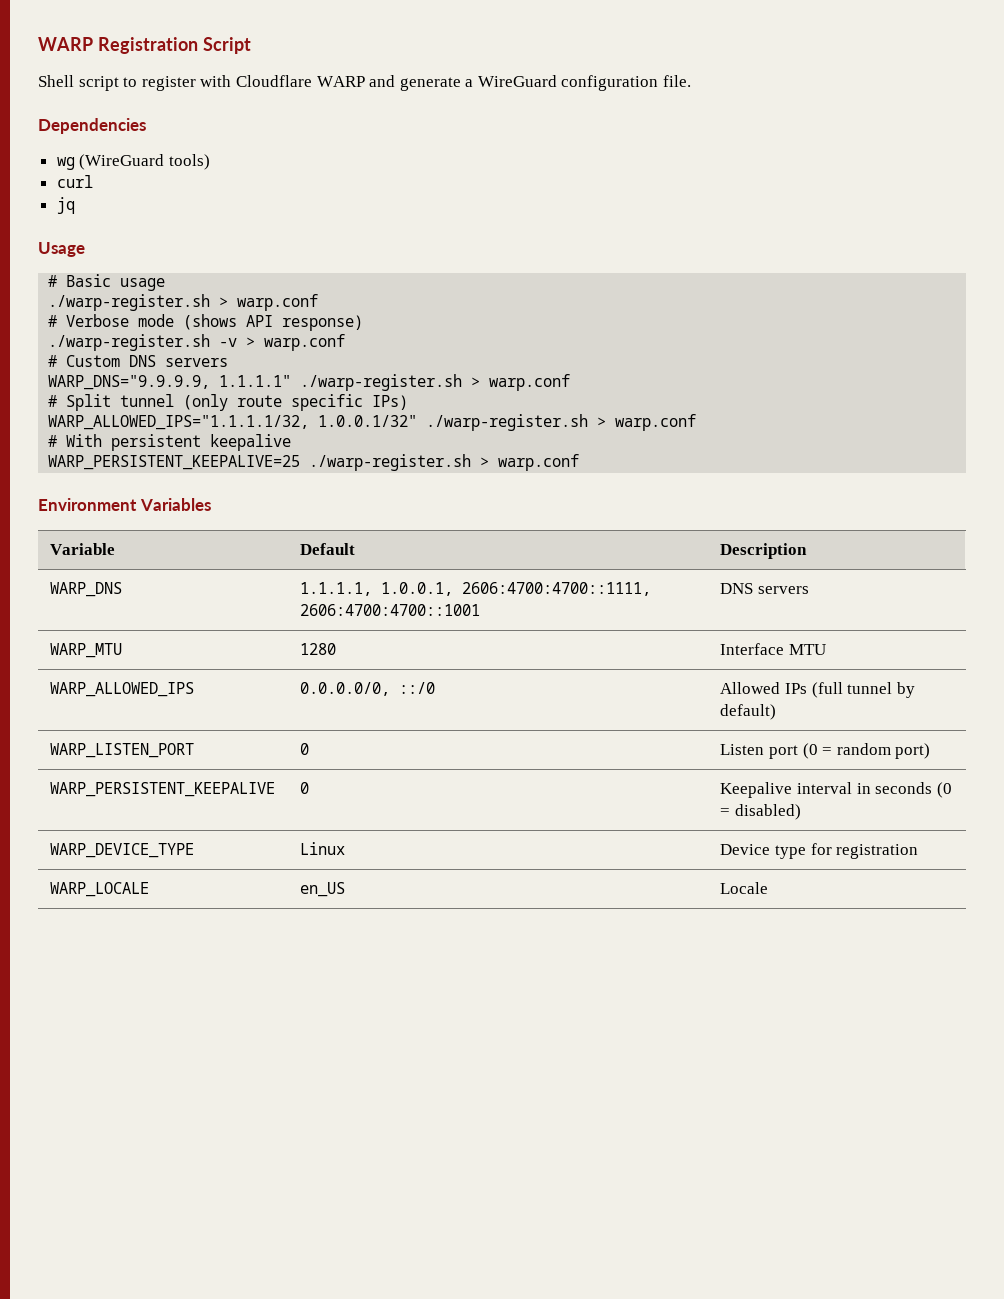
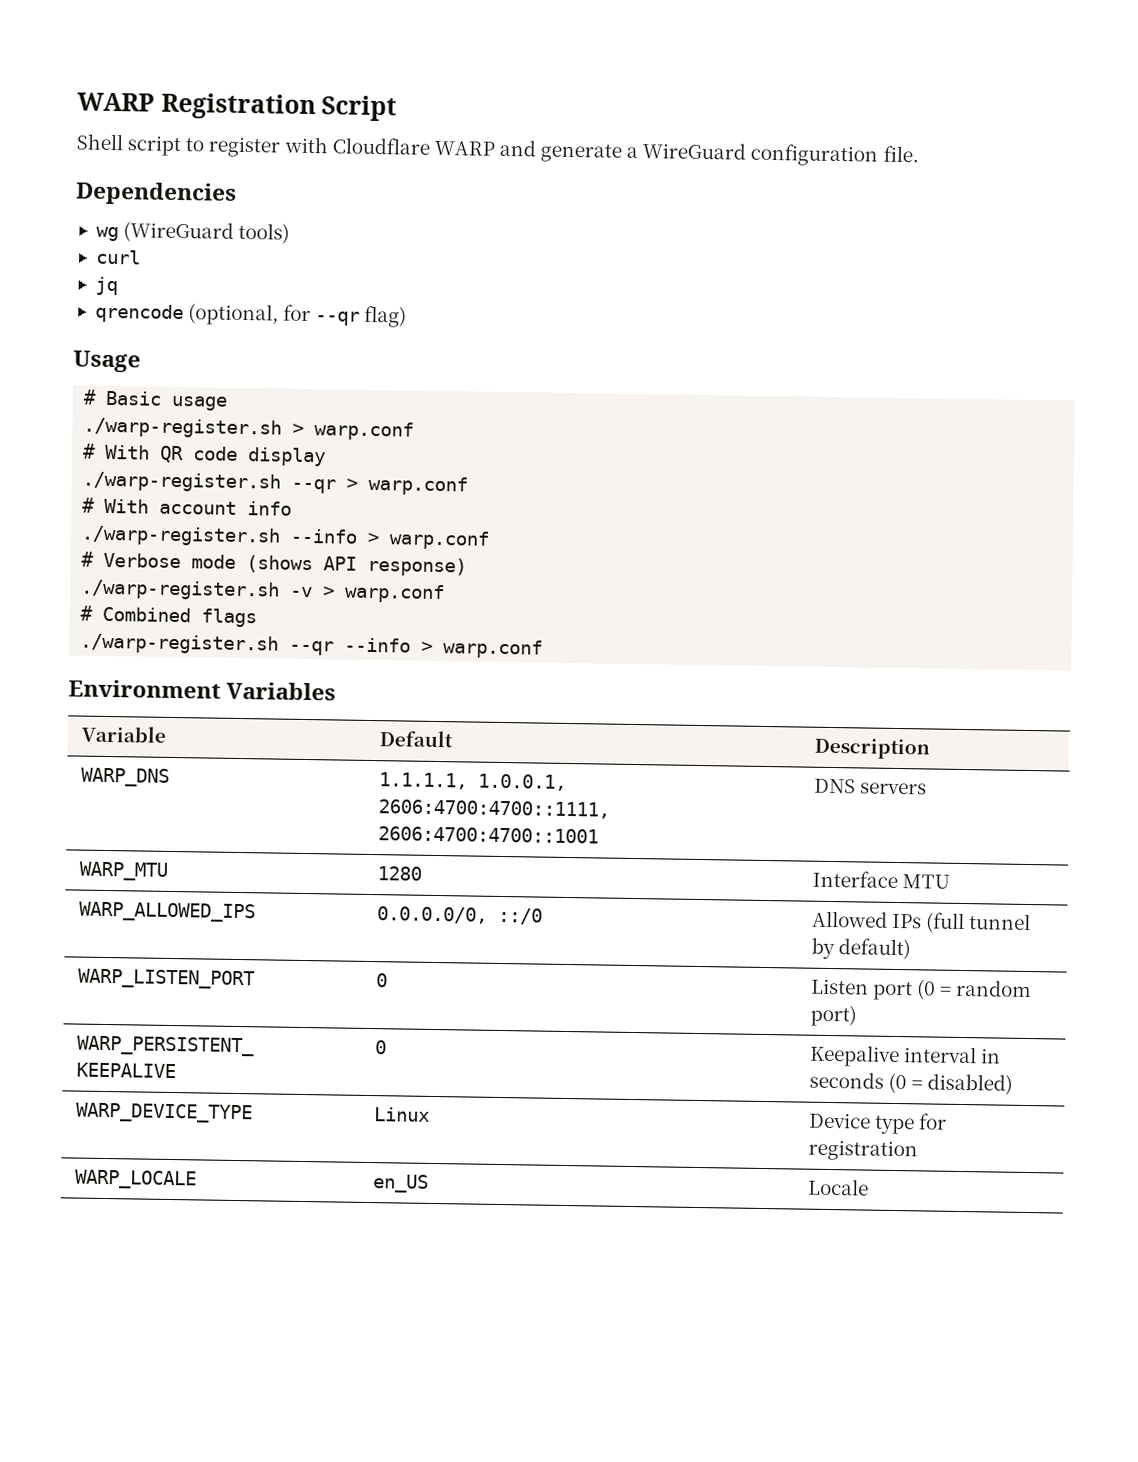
(75, 205) none -> [94,303,408,328] // qrencode (optional, for --qr flag)
(319, 302) none -> [83,443,327,467] [82,471,469,496] [82,497,293,516] [81,525,491,550] // # With QR code display // ./warp-register.sh --qr > warp.conf // # With account info // ./warp-register.sh --info > warp.conf
[66,355,229,367] [48,374,571,391] [48,394,409,411] [48,414,697,431] [48,434,292,451] [48,454,472,471] Custom DNS servers // WARP_DNS="9.9.9.9, 1.1.1.1" ./warp-register.sh > warp.conf // # Split tunnel (only route specific IPs) // WARP_ALLOWED_IPS="1.1.1.1/32, 1.0.0.1/32" ./warp-register.sh > warp.conf // # With persistent keepalive // WARP_PERSISTENT_KEEPALIVE=25 ./warp-register.sh -> [102,606,258,628] [80,633,412,656] Combined flags // ./warp-register.sh --qr --info

